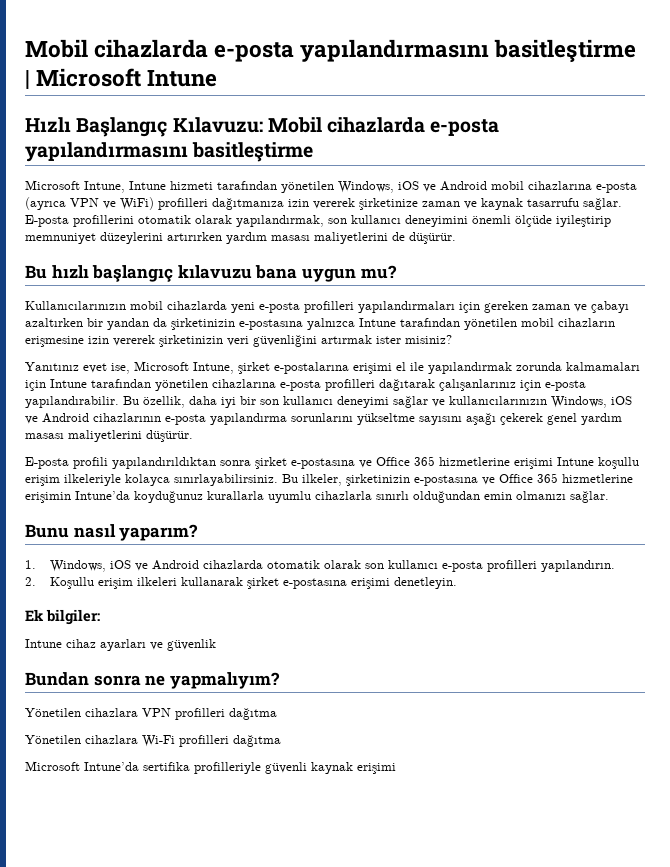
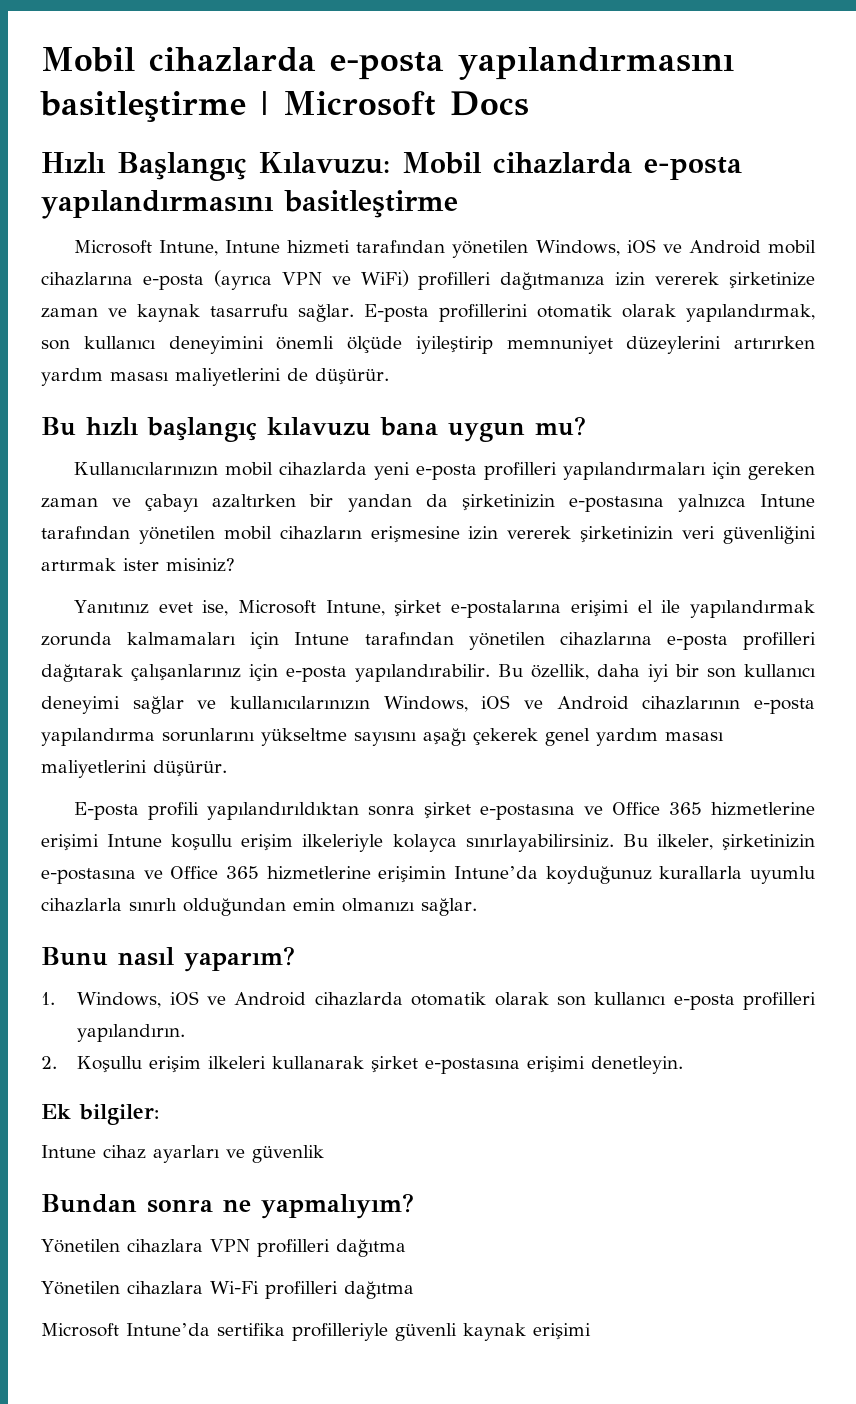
[147,70,218,87] Intune -> [450,91,529,116] Docs

